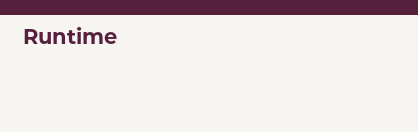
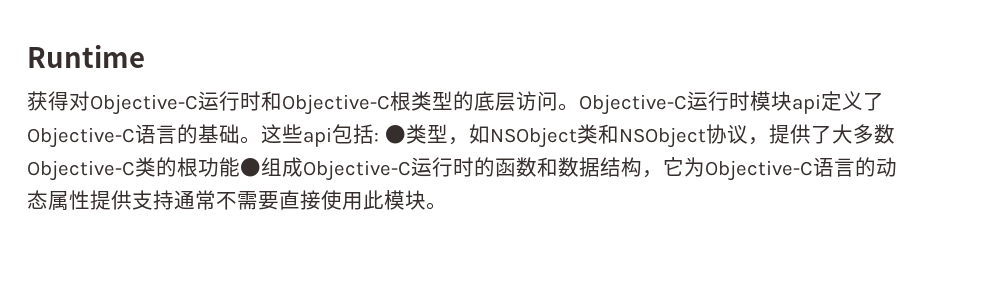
(117, 35) none -> [27,91,884,115] [27,124,895,148] [27,157,897,181] [27,190,447,211] // 获得对Objective-C运行时和Objective-C根类型的底层访问。Objective-C运行时模块api定义了Objective-C语言的基础。这些api包括: ●类型，如NSObject类和NSObject协议，提供了大多数Objective-C类的根功能●组成Objective-C运行时的函数和数据结构，它为Objective-C语言的动态属性提供支持通常不需要直接使用此模块。

